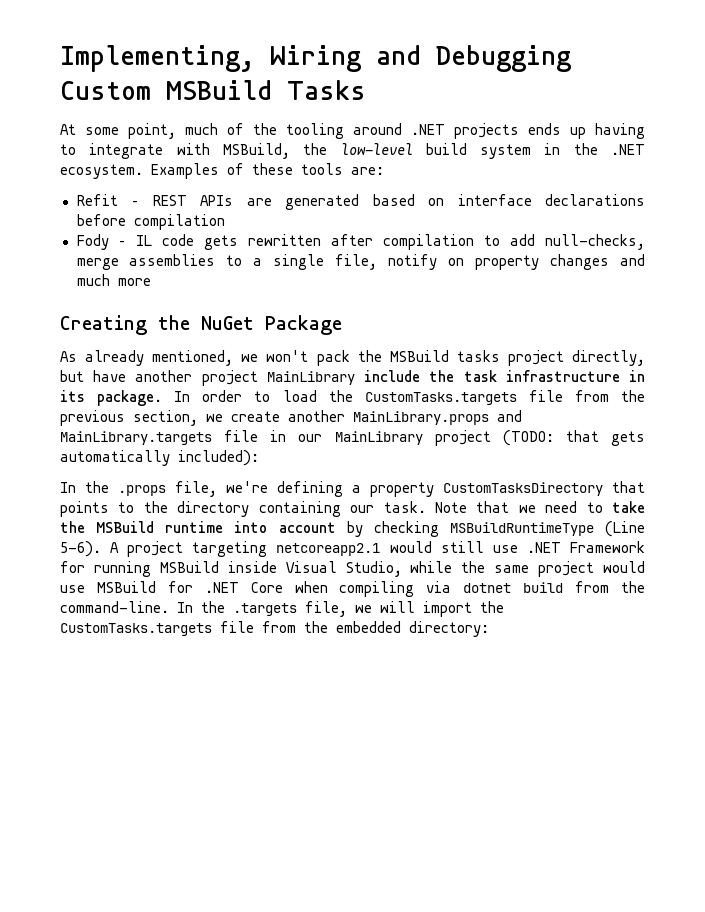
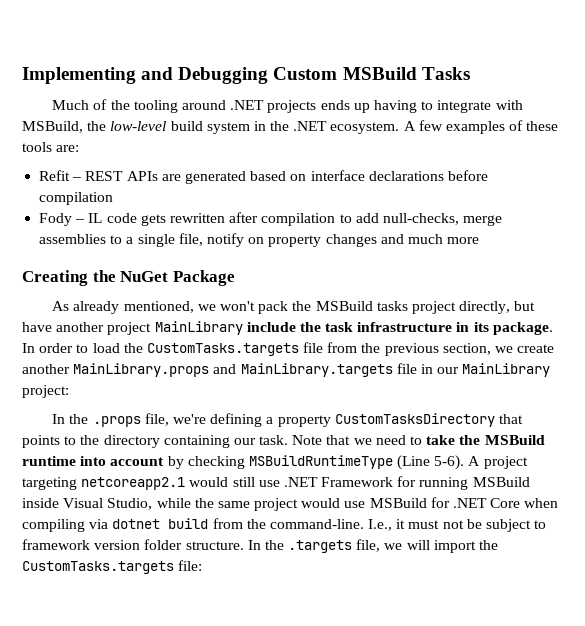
[60,45,361,72] Implementing, Wiring -> [22,67,136,84] Implementing
[60,123,218,139] At some point, much -> [52,100,90,110] Much
[151,163,219,179] Examples -> [403,120,506,134] A few examples
[434,430,645,446] [60,450,259,466] project (TODO: that gets automatically included): -> [22,385,69,398] project:
(169, 607) none -> [368,519,547,532] [22,539,244,550] I.e., it must not be subject to framework version folder structure.
[220,621,489,637] file from the embedded directory: -> [178,560,203,571] file:

